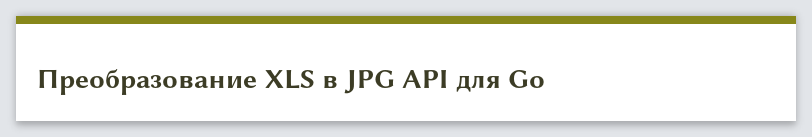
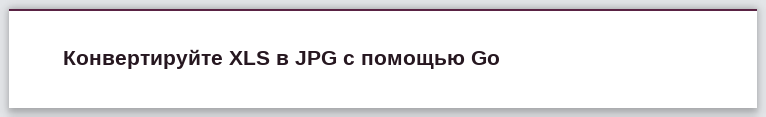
[37,69,257,95] Преобразование -> [63,49,223,69] Конвертируйте
[402,70,501,92] API для -> [343,54,465,69] с помощью

